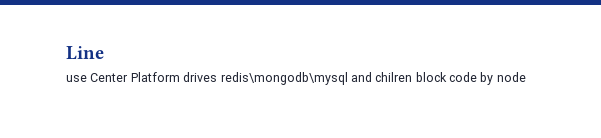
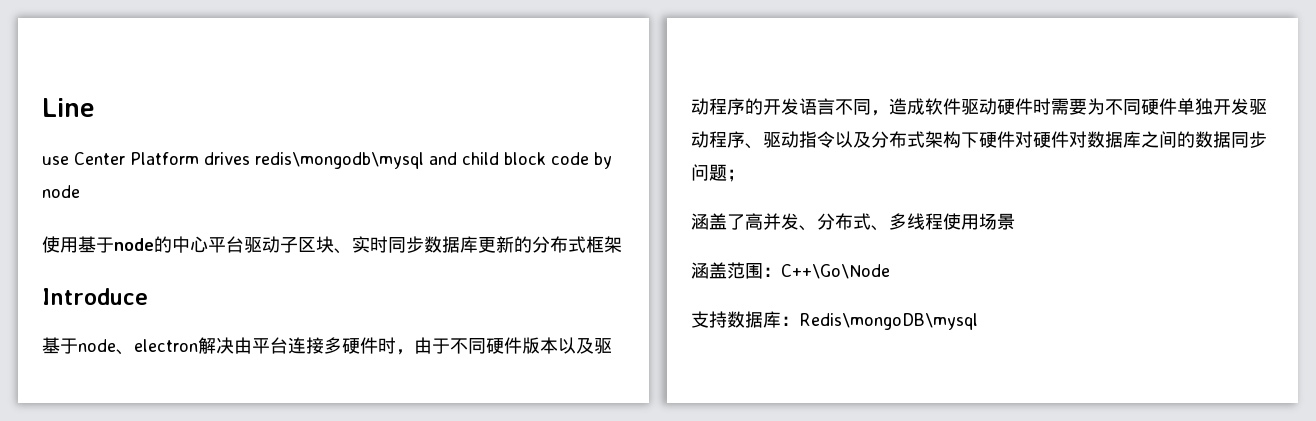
[375,72,413,82] chilren -> [462,152,499,165] child
(526, 77) none -> [42,236,622,254] [42,288,148,305] [42,337,612,355] [691,98,1267,116] [691,131,1267,149] [691,164,745,182] [691,213,1015,231] [691,262,890,279] [691,311,978,330] // 使用基于node的中心平台驱动子区块、实时同步数据库更新的分布式框架 // Introduce // 基于node、electron解决由平台连接多硬件时，由于不同硬件版本以及驱动程序的开发语言不同，造成软件驱动硬件时需要为不同硬件单独开发驱动程序、驱动指令以及分布式架构下硬件对硬件对数据库之间的数据同步问题； // 涵盖了高并发、分布式、多线程使用场景 // 涵盖范围：C++\Go\Node // 支持数据库：Redis\mongoDB\mysql

